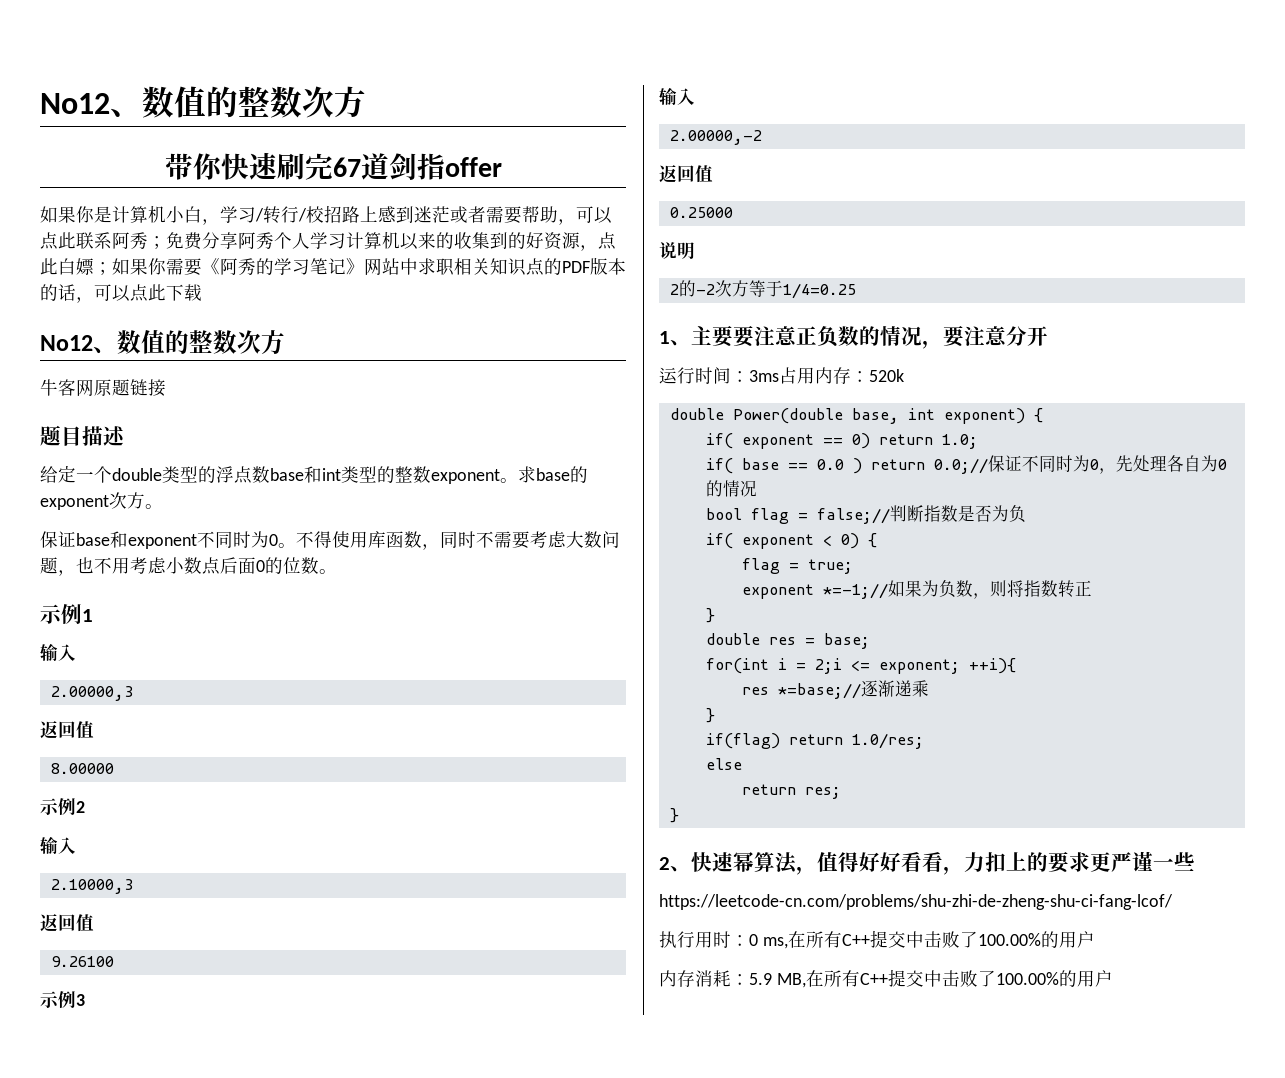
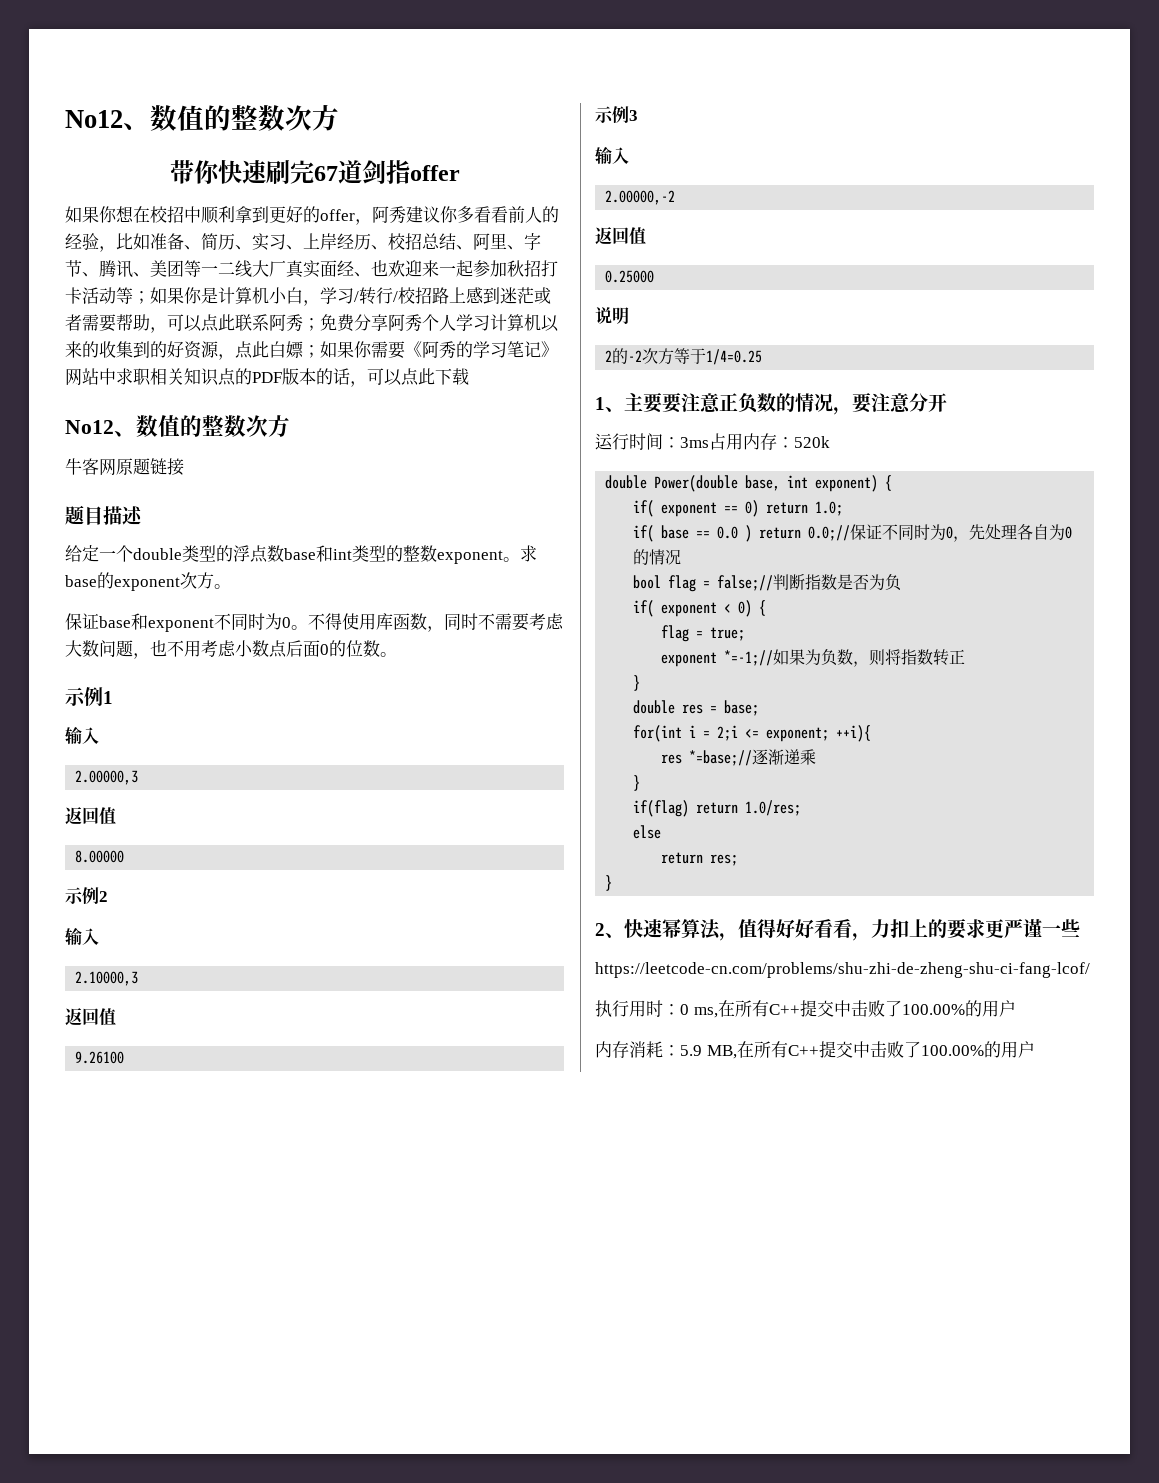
(94, 214) none -> [116,206,559,225] [65,233,541,252] [65,260,558,278] [65,287,202,304] 想在校招中顺利拿到更好的offer，阿秀建议你多看看前人的经验，比如准备、简历、实习、上岸经历、校招总结、阿里、字节、腾讯、美团等一二线大厂真实面经、也欢迎来一起参加秋招打卡活动等；如果你

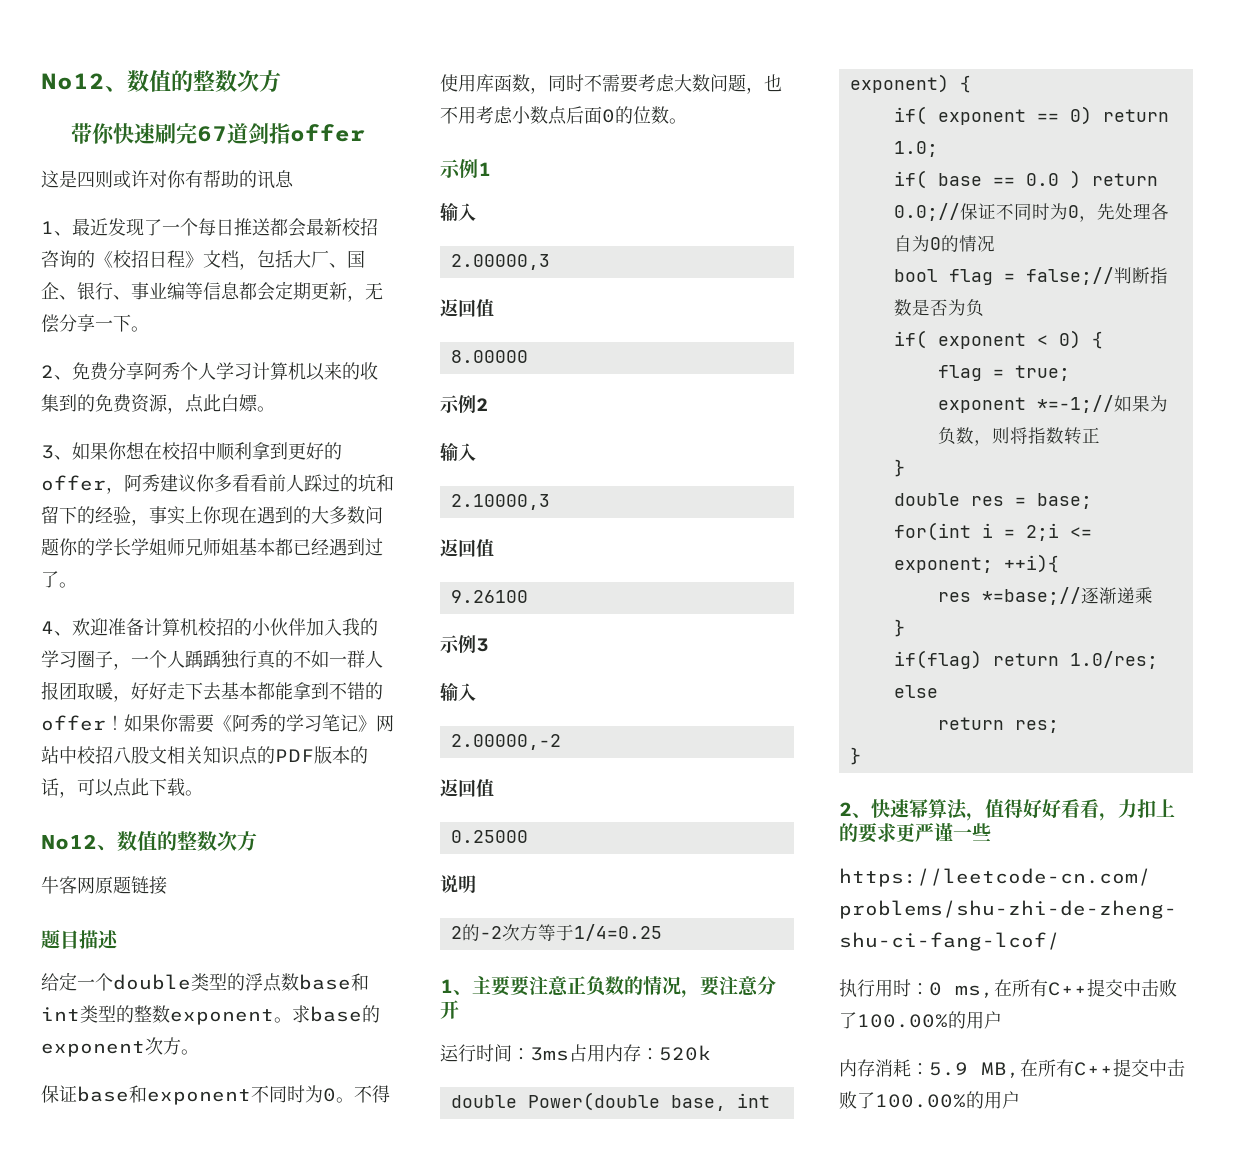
(460, 173) none -> [41,170,294,189] [41,218,378,237] [41,250,365,270] [41,281,383,302] [41,314,149,333] [41,362,378,381] [41,394,275,414] [41,445,72,460] 这是四则或许对你有帮助的讯息 // 1、最近发现了一个每日推送都会最新校招咨询的《校招日程》文档，包括大厂、国企、银行、事业编等信息都会定期更新，无偿分享一下。 // 2、免费分享阿秀个人学习计算机以来的收集到的免费资源，点此白嫖。 // 3、
[542,206,559,223] [65,233,541,252] [65,260,558,278] [65,287,551,306] [65,314,559,333] [65,341,320,360] 的经验，比如准备、简历、实习、上岸经历、校招总结、阿里、字节、腾讯、美团等一二线大厂真实面经、也欢迎来一起参加秋招打卡活动等；如果你是计算机小白，学习/转行/校招路上感到迷茫或者需要帮助，可以点此联系阿秀；免费分享阿秀个人学习计算机以来的收集到的好资源，点此白嫖； -> [304,474,394,492] [41,506,383,526] [41,538,383,556] [41,571,77,588] [41,618,378,636] [41,650,383,670] [41,681,383,702] [41,715,124,731] 踩过的坑和留下的经验，事实上你现在遇到的大多数问题你的学长学姐师兄师姐基本都已经遇到过了。 // 4、欢迎准备计算机校招的小伙伴加入我的学习圈子，一个人踽踽独行真的不如一群人报团取暖，好好走下去基本都能拿到不错的offer！
[116,368,151,386] 求职 -> [77,746,167,764] 校招八股文
(469, 376) none -> [185,790,203,796] 。

